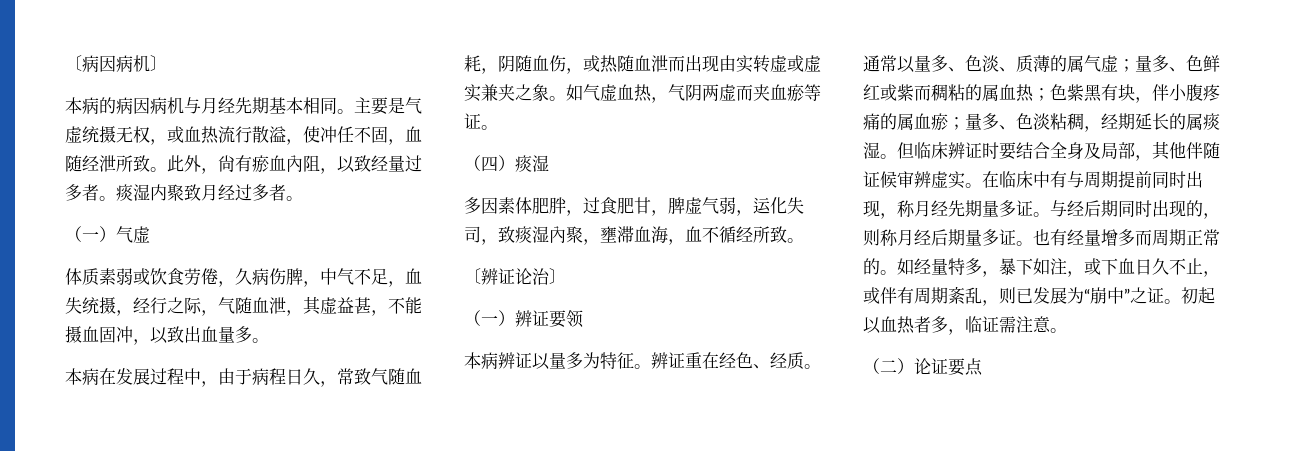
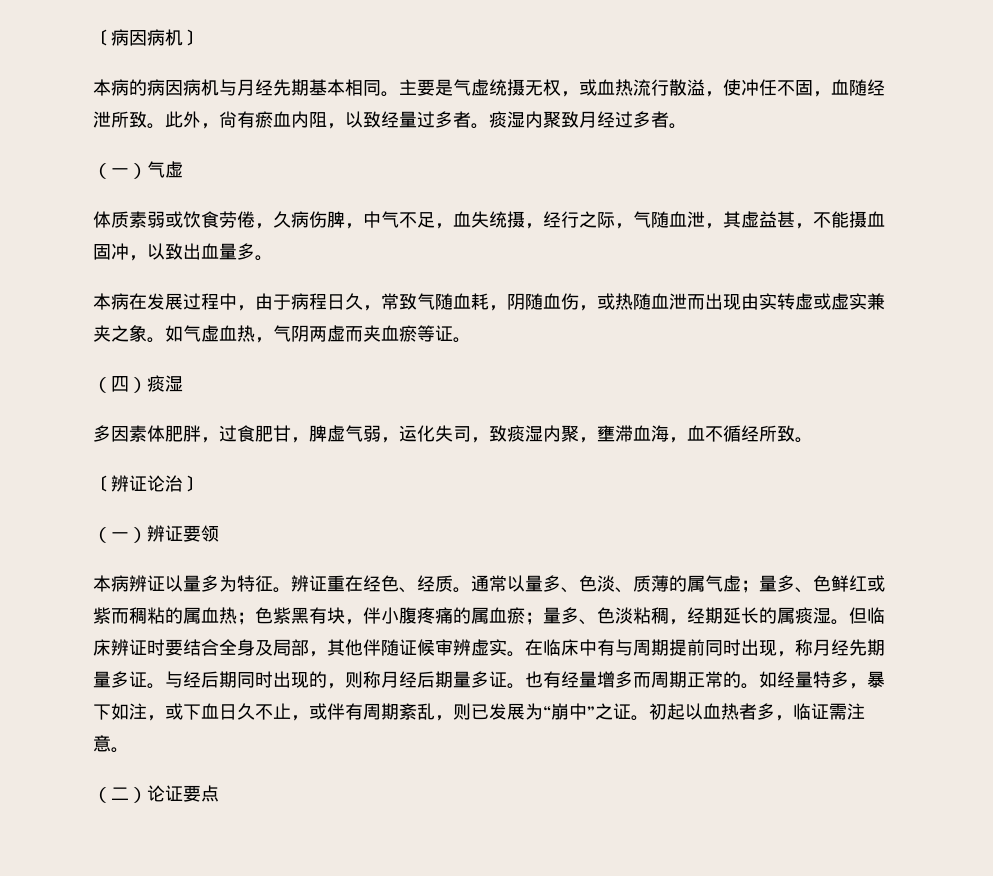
[286,155,303,172] 內 -> [291,111,309,128] 内
[549,226,566,243] 內 -> [543,425,561,442] 内

